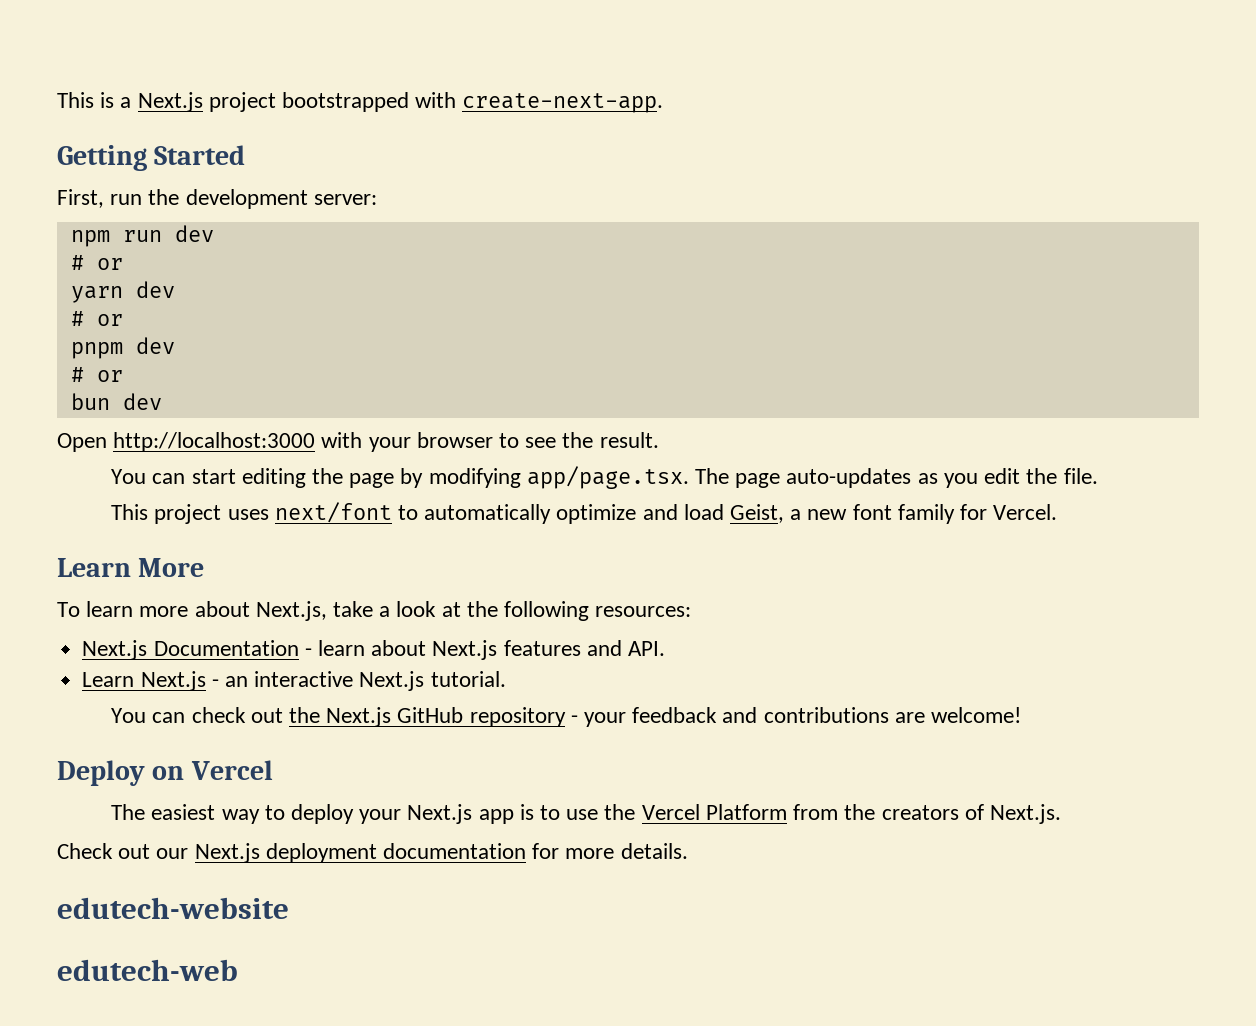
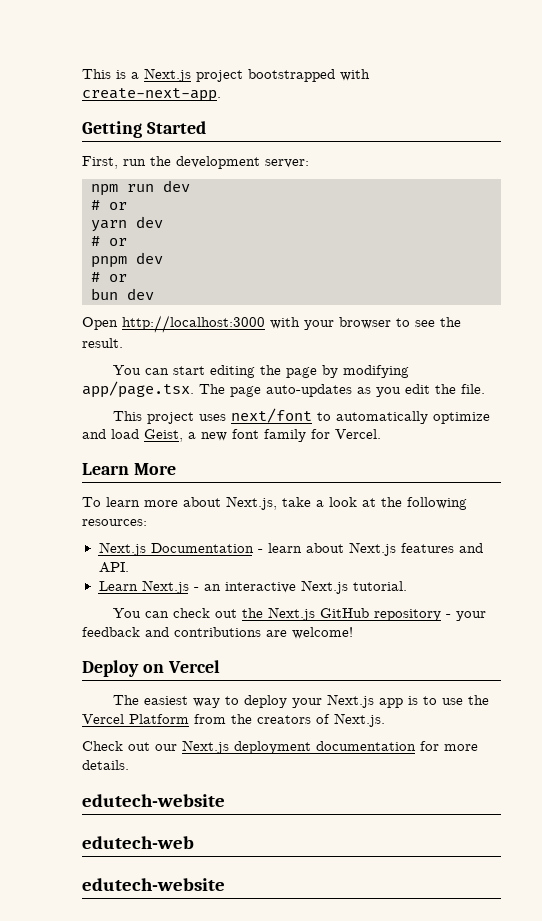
(238, 970) none -> [82,878,225,891] // edutech-website

